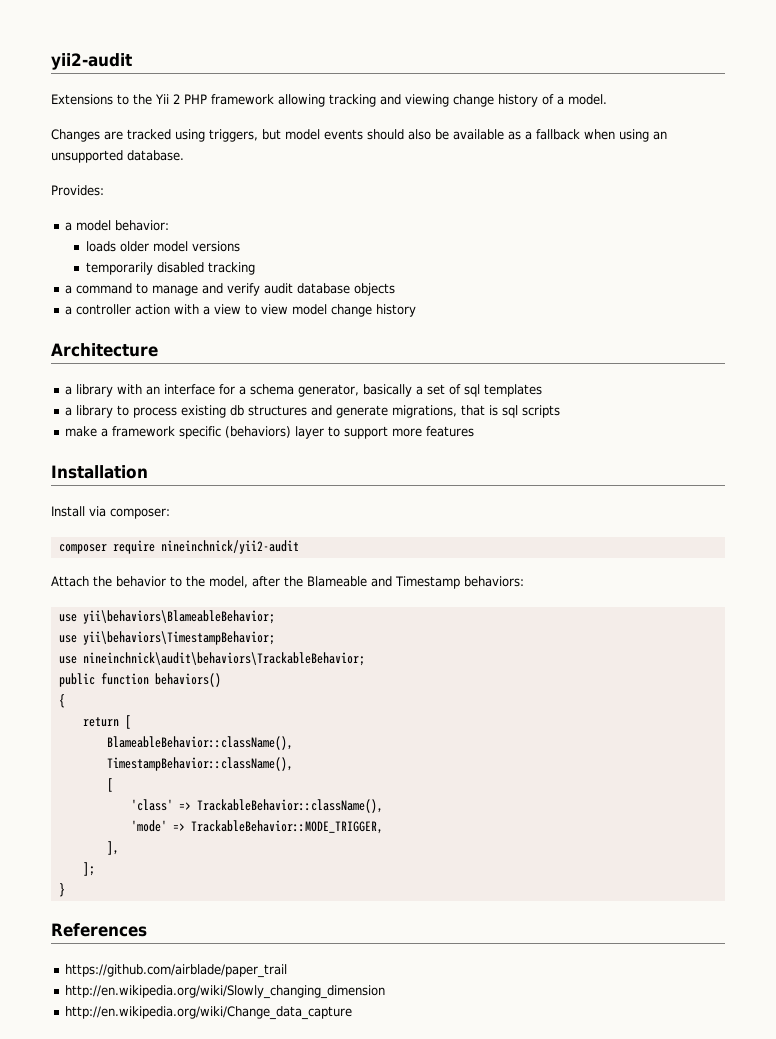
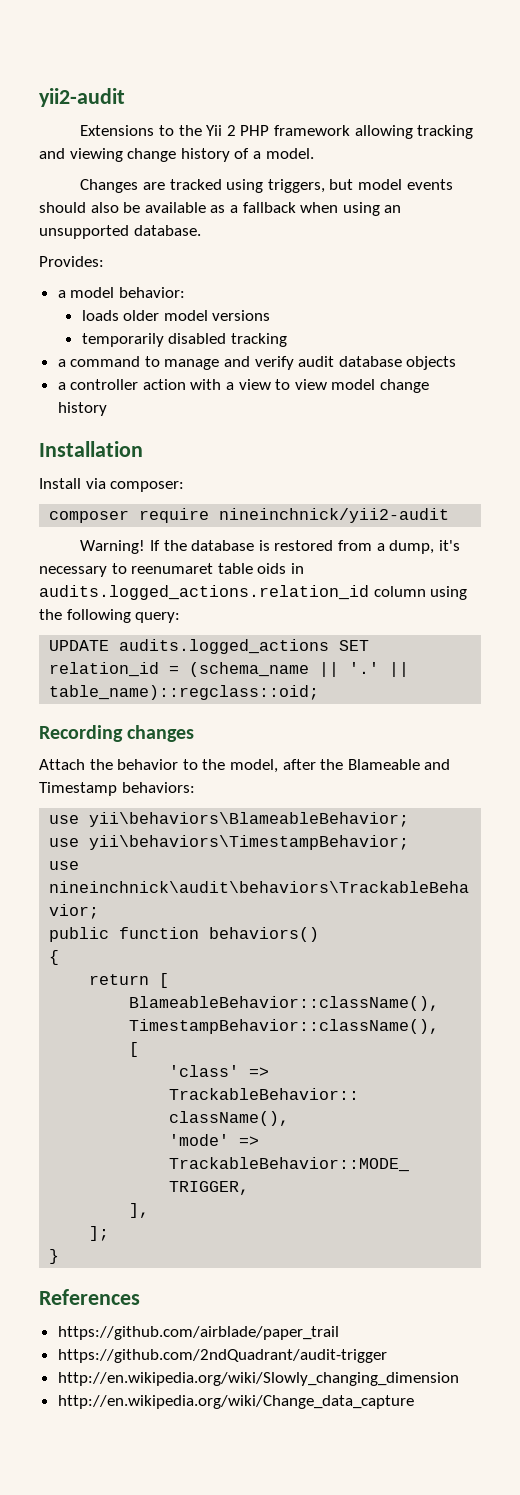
[51,343,158,357] [65,384,543,397] [65,405,561,418] [65,426,475,439] // Architecture // a library with an interface for a schema generator, basically a set of sql templates // a library to process existing db structures and generate migrations, that is sql scripts // make a framework specific (behaviors) layer to support more features -> (107, 409) none
(299, 547) none -> [80,540,460,554] [39,563,304,577] [39,585,468,600] [39,609,181,623] [49,639,370,654] [49,662,410,677] [49,685,320,700] [39,725,195,742] // Warning! If the database is restored from a dump, it's necessary to reenumaret table oids in audits.logged_actions.relation_id column using the following query: // UPDATE audits.logged_actions SET relation_id = (schema_name || '.' || table_name)::regclass::oid; // Recording changes
(288, 971) none -> [57,1349,387,1363] // https://github.com/2ndQuadrant/audit-trigger

